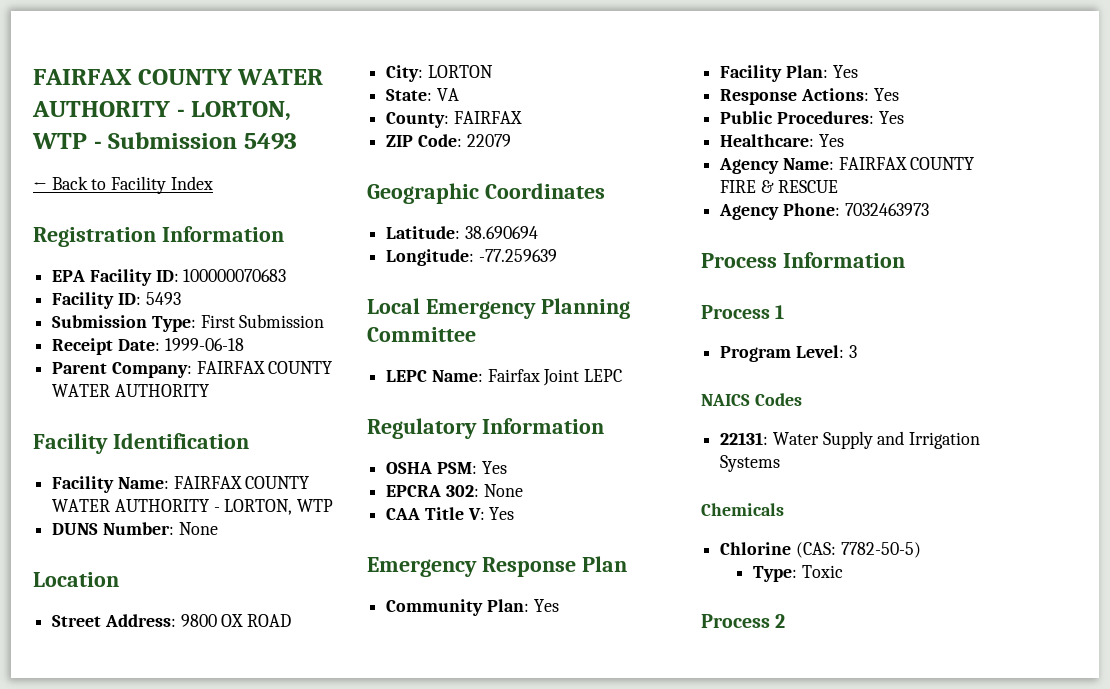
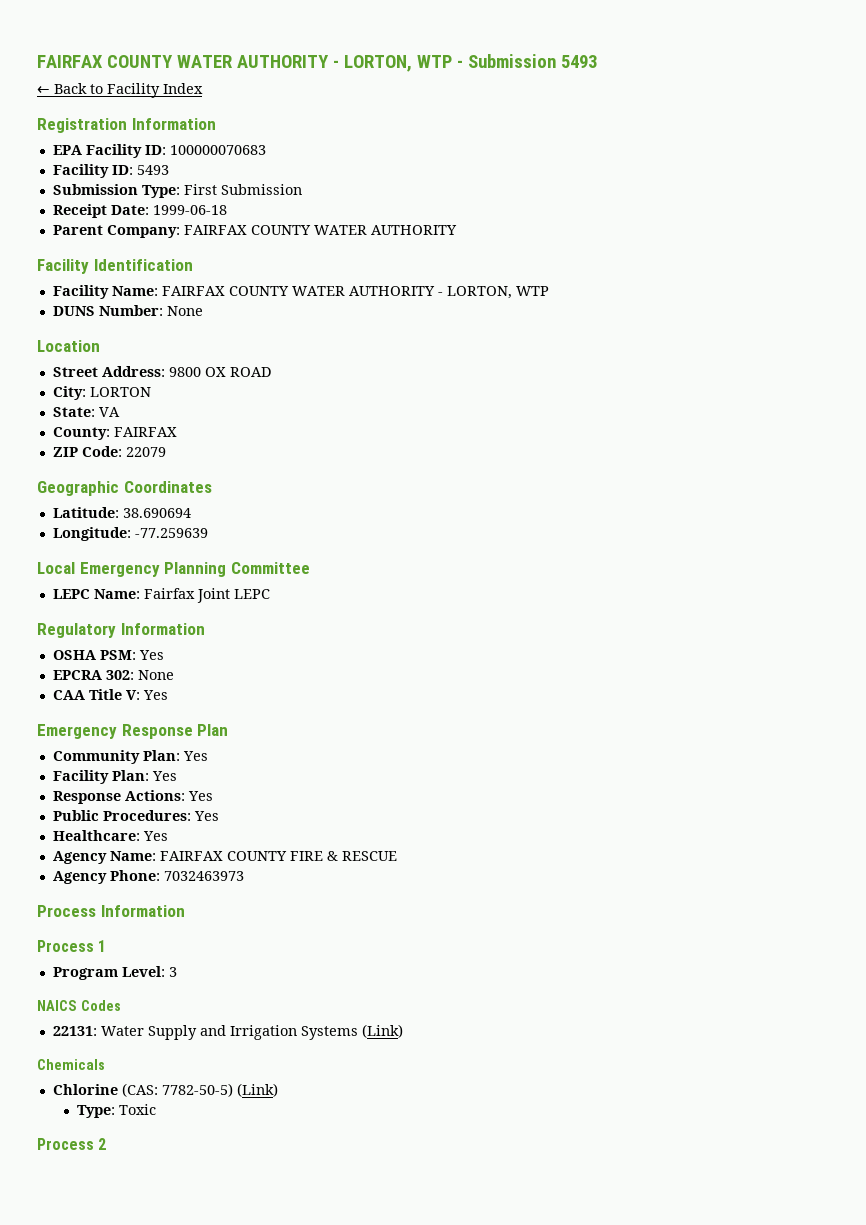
(781, 463) none -> [361,1024,403,1038] (Link)
(921, 550) none -> [236,1083,278,1097] (Link)

